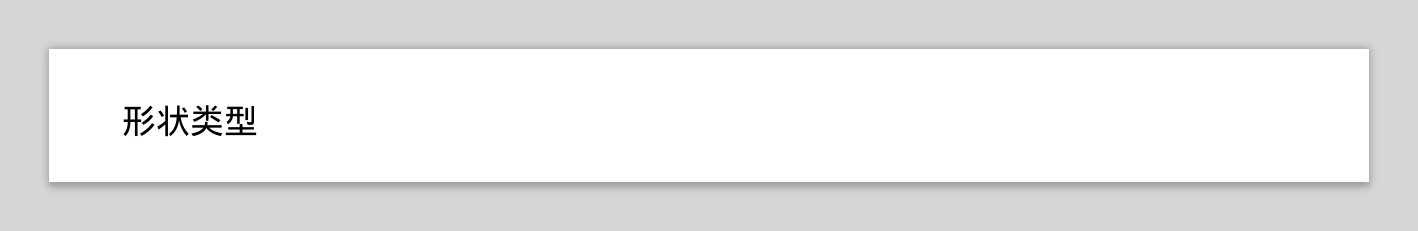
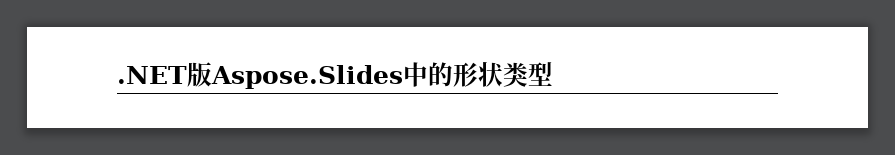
(122, 121) none -> [117,62,453,89] .NET版Aspose.Slides中的

